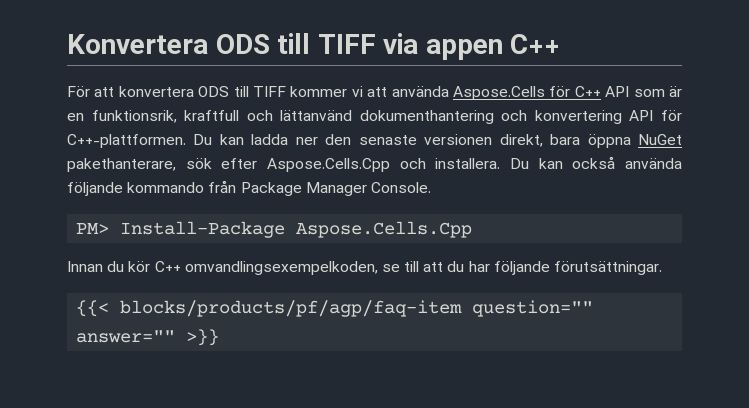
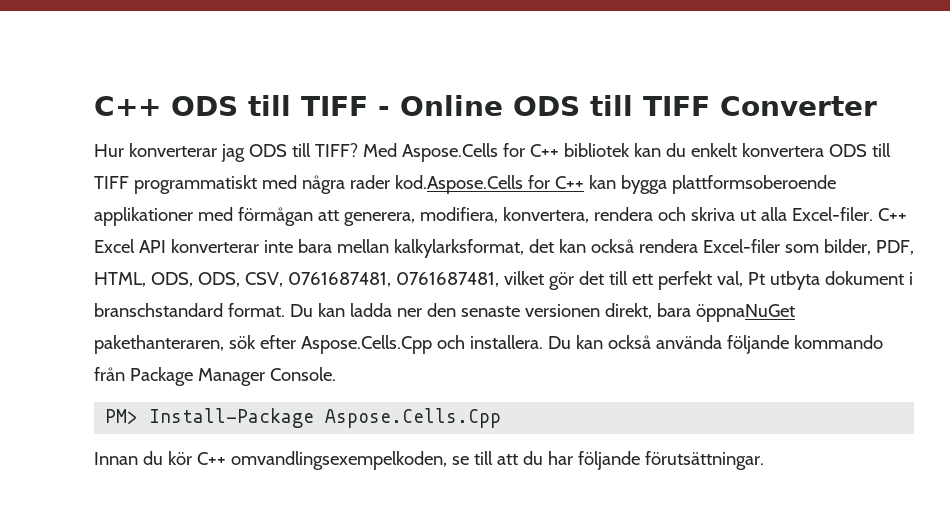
[67,33,561,60] [67,86,682,100] [67,110,682,124] [67,134,186,148] Konvertera ODS till TIFF via appen C++ // För att konvertera ODS till TIFF kommer vi att använda Aspose.Cells för C++ API som är en funktionsrik, kraftfull och lättanvänd dokumenthantering och konvertering API för C++-plattformen. -> [94,95,877,116] [94,143,891,162] [94,175,836,194] [94,207,907,226] [94,239,914,258] [94,271,913,290] [94,303,285,317] C++ ODS till TIFF - Online ODS till TIFF Converter // Hur konverterar jag ODS till TIFF? Med Aspose.Cells for C++ bibliotek kan du enkelt konvertera ODS till TIFF programmatiskt med några rader kod.Aspose.Cells for C++ kan bygga plattformsoberoende applikationer med förmågan att generera, modifiera, konvertera, rendera och skriva ut alla Excel-filer. C++ Excel API konverterar inte bara mellan kalkylarksformat, det kan också rendera Excel-filer som bilder, PDF, HTML, ODS, ODS, CSV, 0761687481, 0761687481, vilket gör det till ett perfekt val, Pt utbyta dokument i branschstandard format.
[587,134,682,148] [67,158,176,172] öppna NuGet pakethanterare, -> [695,304,795,322] [94,335,224,354] öppnaNuGet pakethanteraren,
[76,300,594,317] [76,329,220,346] // {{< blocks/products/pf/agp/faq-item question="" answer="" >}} -> (764, 460) none

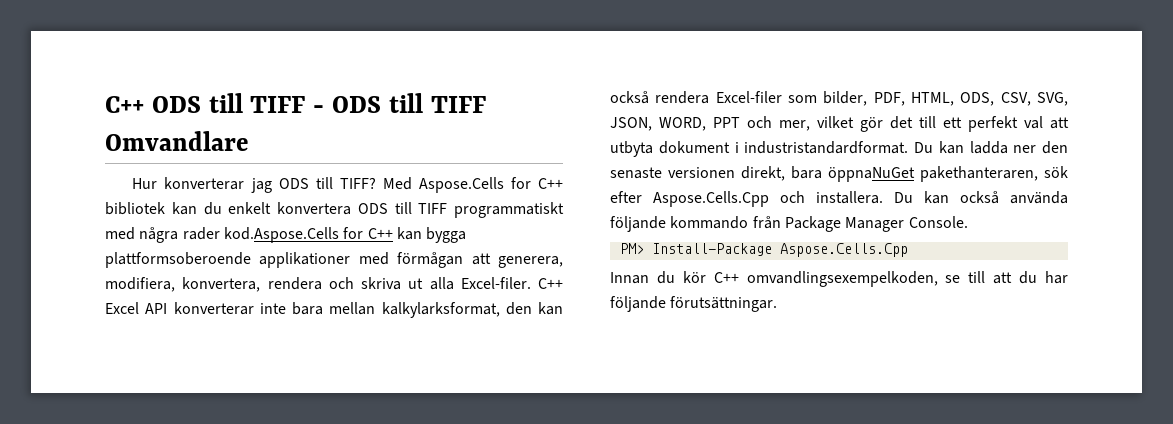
[400,95,877,116] Online ODS till TIFF Converter -> [332,93,486,113] [105,131,249,151] ODS till TIFF Omvandlare
[528,239,554,253] det -> [505,302,532,315] den
[197,272,499,287] ODS, CSV, 0761687481, 0761687481, -> [1000,92,1068,106] [610,116,810,131] CSV, SVG, JSON, WORD, PPT och mer,
[716,271,765,287] val, Pt -> [1024,116,1069,129] val att
[94,303,285,317] branschstandard format. -> [744,141,909,154] industristandardformat.

